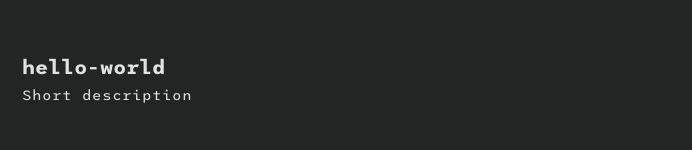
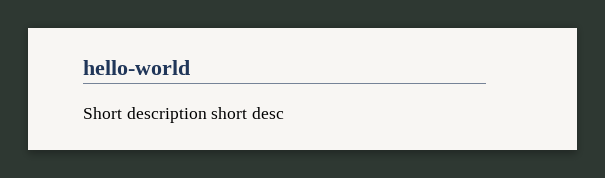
(192, 96) none -> [211,107,285,119] short desc

